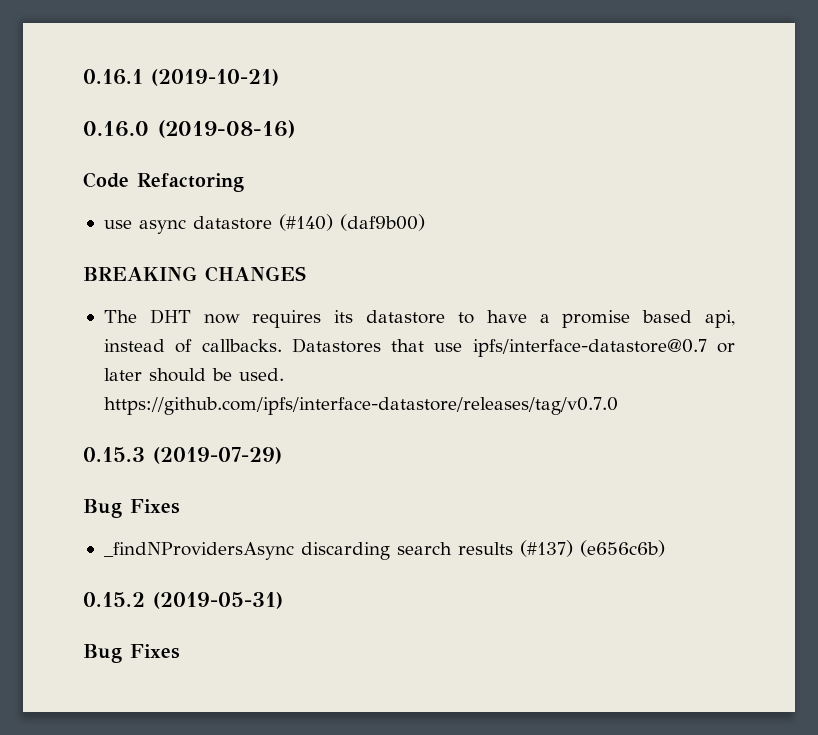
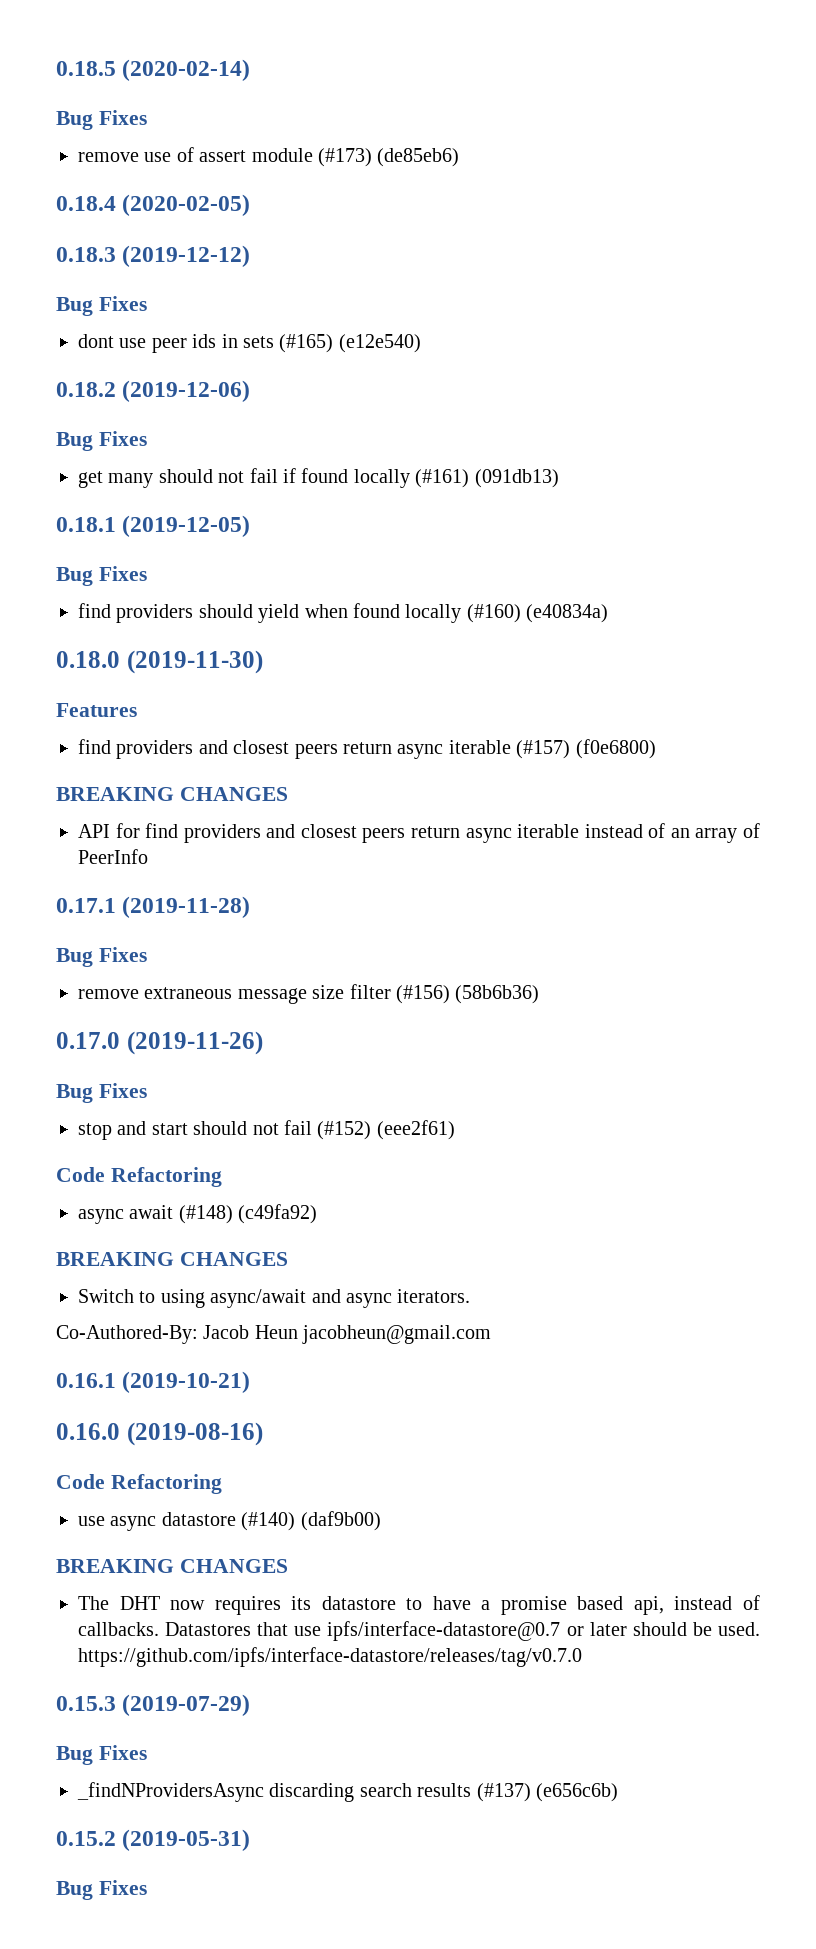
(83, 77) none -> [56,59,251,81] [56,110,147,130] [78,147,460,167] [56,194,251,216] [56,245,251,267] [56,296,147,316] [78,334,421,353] [56,380,251,402] [56,431,147,451] [78,468,559,488] [56,515,251,537] [56,566,147,586] [78,603,609,623] [56,650,263,674] [56,703,137,717] [78,739,656,759] [56,787,288,801] [78,823,760,843] [78,849,148,864] [56,896,251,918] [56,947,147,967] [78,984,540,1004] [56,1031,263,1055] [56,1083,147,1103] [78,1120,455,1140] [56,1167,222,1187] [78,1204,318,1224] [56,1252,288,1266] [78,1289,471,1308] [56,1325,492,1344] 0.18.5 (2020-02-14) // Bug Fixes // remove use of assert module (#173) (de85eb6) // 0.18.4 (2020-02-05) // 0.18.3 (2019-12-12) // Bug Fixes // dont use peer ids in sets (#165) (e12e540) // 0.18.2 (2019-12-06) // Bug Fixes // get many should not fail if found locally (#161) (091db13) // 0.18.1 (2019-12-05) // Bug Fixes // find providers should yield when found locally (#160) (e40834a) // 0.18.0 (2019-11-30) // Features // find providers and closest peers return async iterable (#157) (f0e6800) // BREAKING CHANGES // API for find providers and closest peers return async iterable instead of an array of PeerInfo // 0.17.1 (2019-11-28) // Bug Fixes // remove extraneous message size filter (#156) (58b6b36) // 0.17.0 (2019-11-26) // Bug Fixes // stop and start should not fail (#152) (eee2f61) // Code Refactoring // async await (#148) (c49fa92) // BREAKING CHANGES // Switch to using async/await and async iterators. // Co-Authored-By: Jacob Heun jacobheun@gmail.com //

